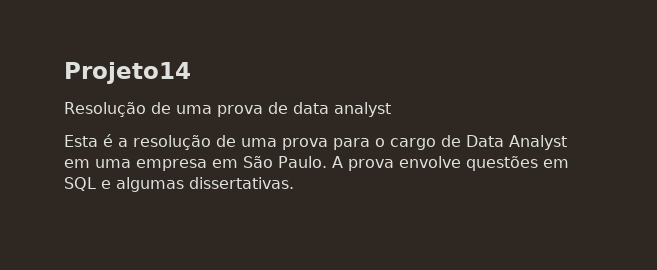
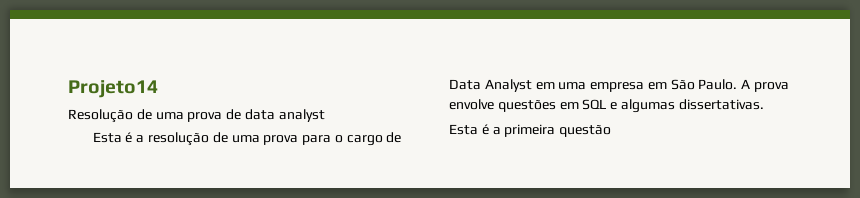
(294, 183) none -> [449,124,612,137] // Esta é a primeira questão

